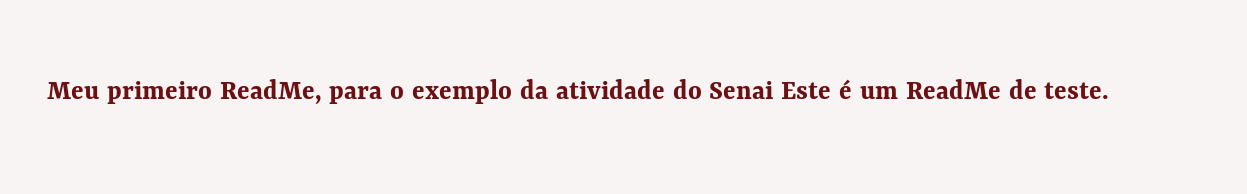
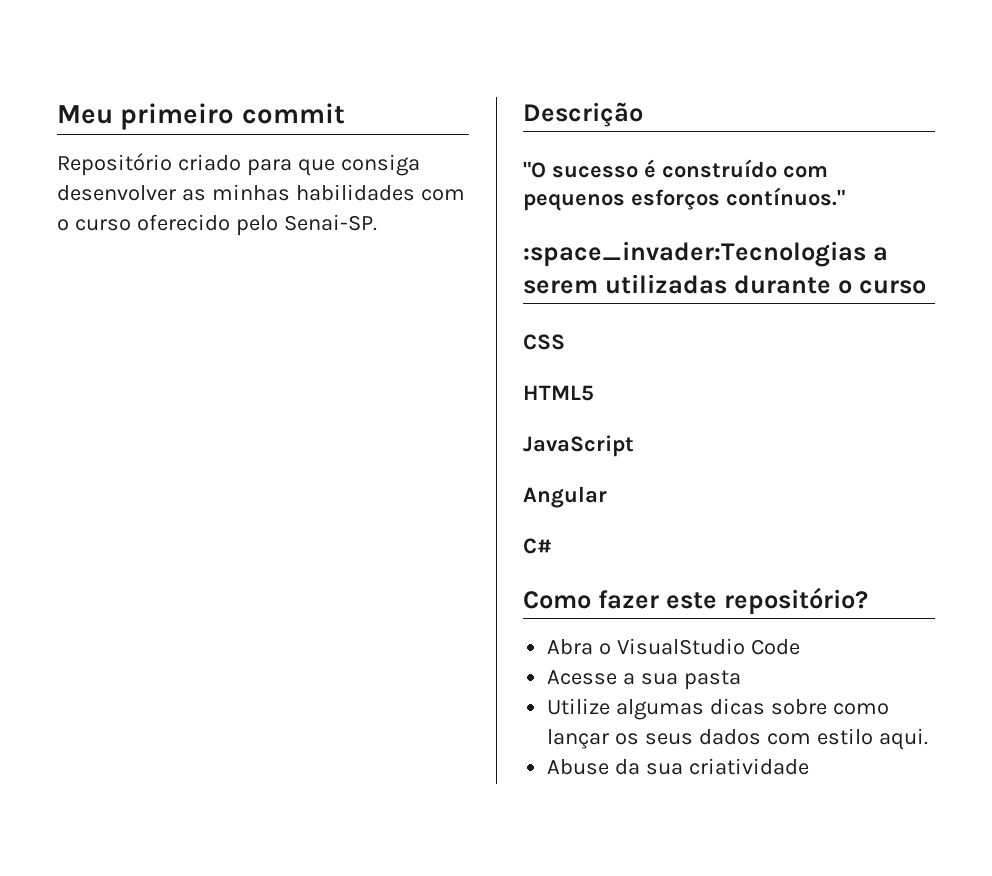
[219,79,1110,105] ReadMe, para o exemplo da atividade do Senai Este é um ReadMe de teste. -> [241,103,345,124] [57,153,420,176] [57,184,465,201] [57,214,377,236] [523,102,643,127] [523,159,828,178] [523,187,845,211] [523,241,888,267] [523,274,926,294] [523,334,565,350] [523,385,594,401] [523,435,634,457] [523,486,607,508] [523,538,552,554] [523,587,868,615] [547,638,801,655] [547,670,742,690] [547,698,889,720] [547,728,928,750] [547,758,810,775] commit // Repositório criado para que consiga desenvolver as minhas habilidades com o curso oferecido pelo Senai-SP. // Descrição // "O sucesso é construído com pequenos esforços contínuos." // :space_invader:Tecnologias a serem utilizadas durante o curso // CSS // HTML5 // JavaScript // Angular // C# // Como fazer este repositório? // Abra o VisualStudio Code // Acesse a sua pasta // Utilize algumas dicas sobre como lançar os seus dados com estilo aqui. // Abuse da sua criatividade

